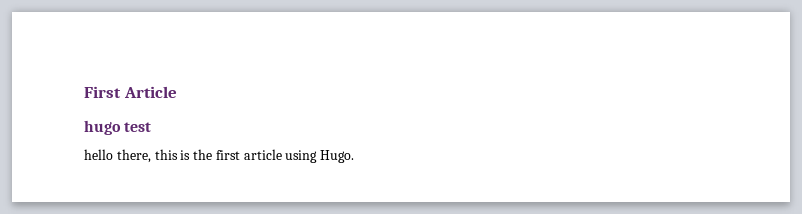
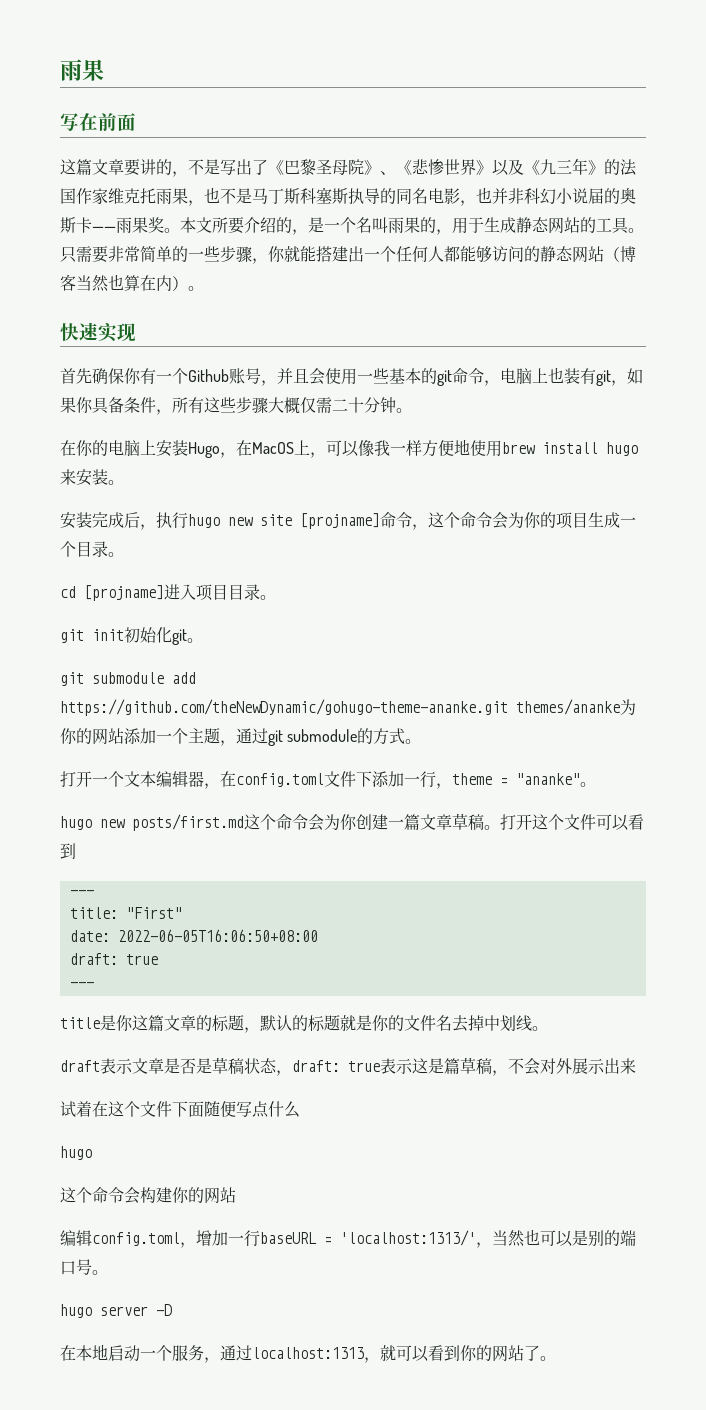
[84,86,177,98] [84,120,152,135] [84,149,355,163] First Article // hugo test // hello there, this is the first article using Hugo. -> [60,59,104,81] [60,113,136,131] [60,158,637,177] [60,187,636,206] [60,217,644,235] [60,246,636,264] [60,274,204,292] [60,322,136,342] [60,367,643,386] [60,397,412,415] [60,439,638,458] [60,469,124,486] [60,512,636,530] [60,541,124,557] [60,584,276,601] [60,627,203,645] [60,672,196,686] [60,699,636,716] [60,728,422,746] [60,771,596,789] [60,813,644,831] [60,843,76,859] [69,890,94,896] [69,907,182,919] [69,929,318,942] [69,953,158,965] [69,982,94,988] [60,1015,548,1033] [60,1057,636,1076] [60,1101,300,1118] [60,1146,92,1160] [60,1187,236,1204] [60,1229,636,1248] [60,1259,108,1275] [60,1304,172,1318] [60,1344,556,1363] 雨果 // 写在前面 // 这篇文章要讲的，不是写出了《巴黎圣母院》、《悲惨世界》以及《九三年》的法国作家维克托雨果，也不是马丁斯科塞斯执导的同名电影，也并非科幻小说届的奥斯卡——雨果奖。本文所要介绍的，是一个名叫雨果的，用于生成静态网站的工具。只需要非常简单的一些步骤，你就能搭建出一个任何人都能够访问的静态网站（博客当然也算在内）。 // 快速实现 // 首先确保你有一个Github账号，并且会使用一些基本的git命令，电脑上也装有git，如果你具备条件，所有这些步骤大概仅需二十分钟。 // 在你的电脑上安装Hugo，在MacOS上，可以像我一样方便地使用brew install hugo来安装。 // 安装完成后，执行hugo new site [projname]命令，这个命令会为你的项目生成一个目录。 // cd [projname]进入项目目录。 // git init初始化git。 // git submodule add https://github.com/theNewDynamic/gohugo-theme-ananke.git themes/ananke为你的网站添加一个主题，通过git submodule的方式。 // 打开一个文本编辑器，在config.toml文件下添加一行，theme = "ananke"。 // hugo new posts/first.md这个命令会为你创建一篇文章草稿。打开这个文件可以看到 // --- // title: "First" // date: 2022-06-05T16:06:50+08:00 // draft: true // --- // title是你这篇文章的标题，默认的标题就是你的文件名去掉中划线。 // draft表示文章是否是草稿状态，draft: true表示这是篇草稿，不会对外展示出来 // 试着在这个文件下面随便写点什么 // hugo // 这个命令会构建你的网站 // 编辑config.toml，增加一行baseURL = 'localhost:1313/'，当然也可以是别的端口号。 // hugo server -D // 在本地启动一个服务，通过localhost:1313，就可以看到你的网站了。

